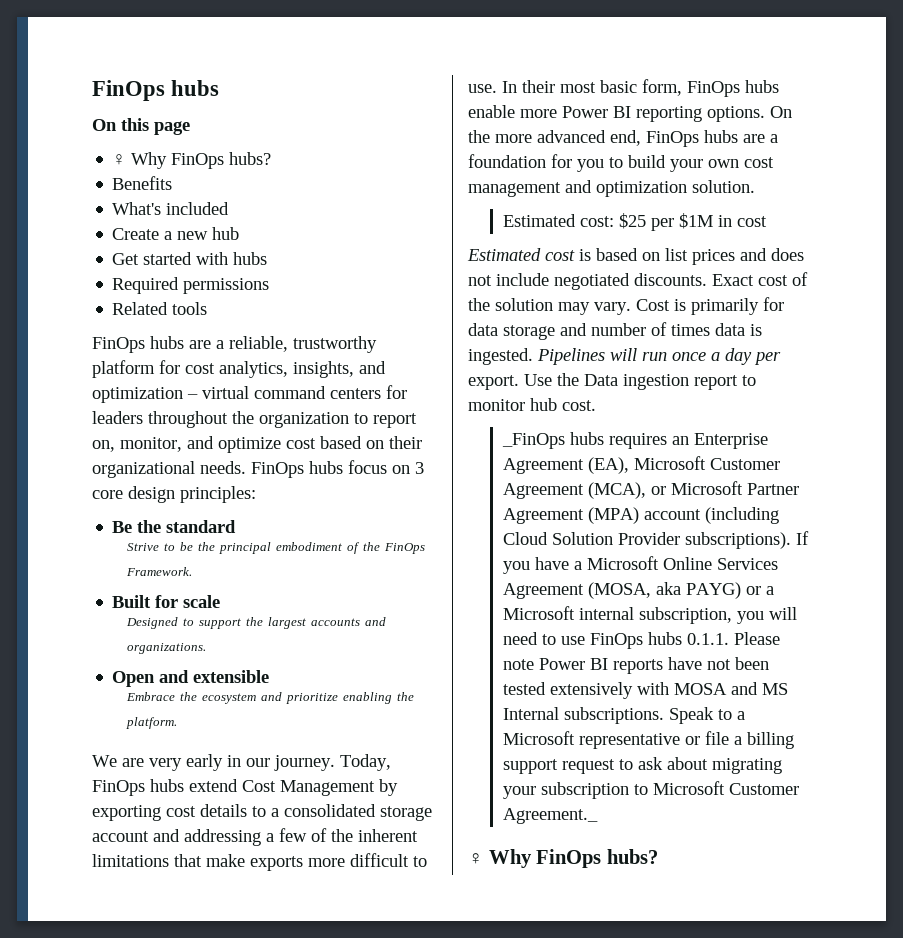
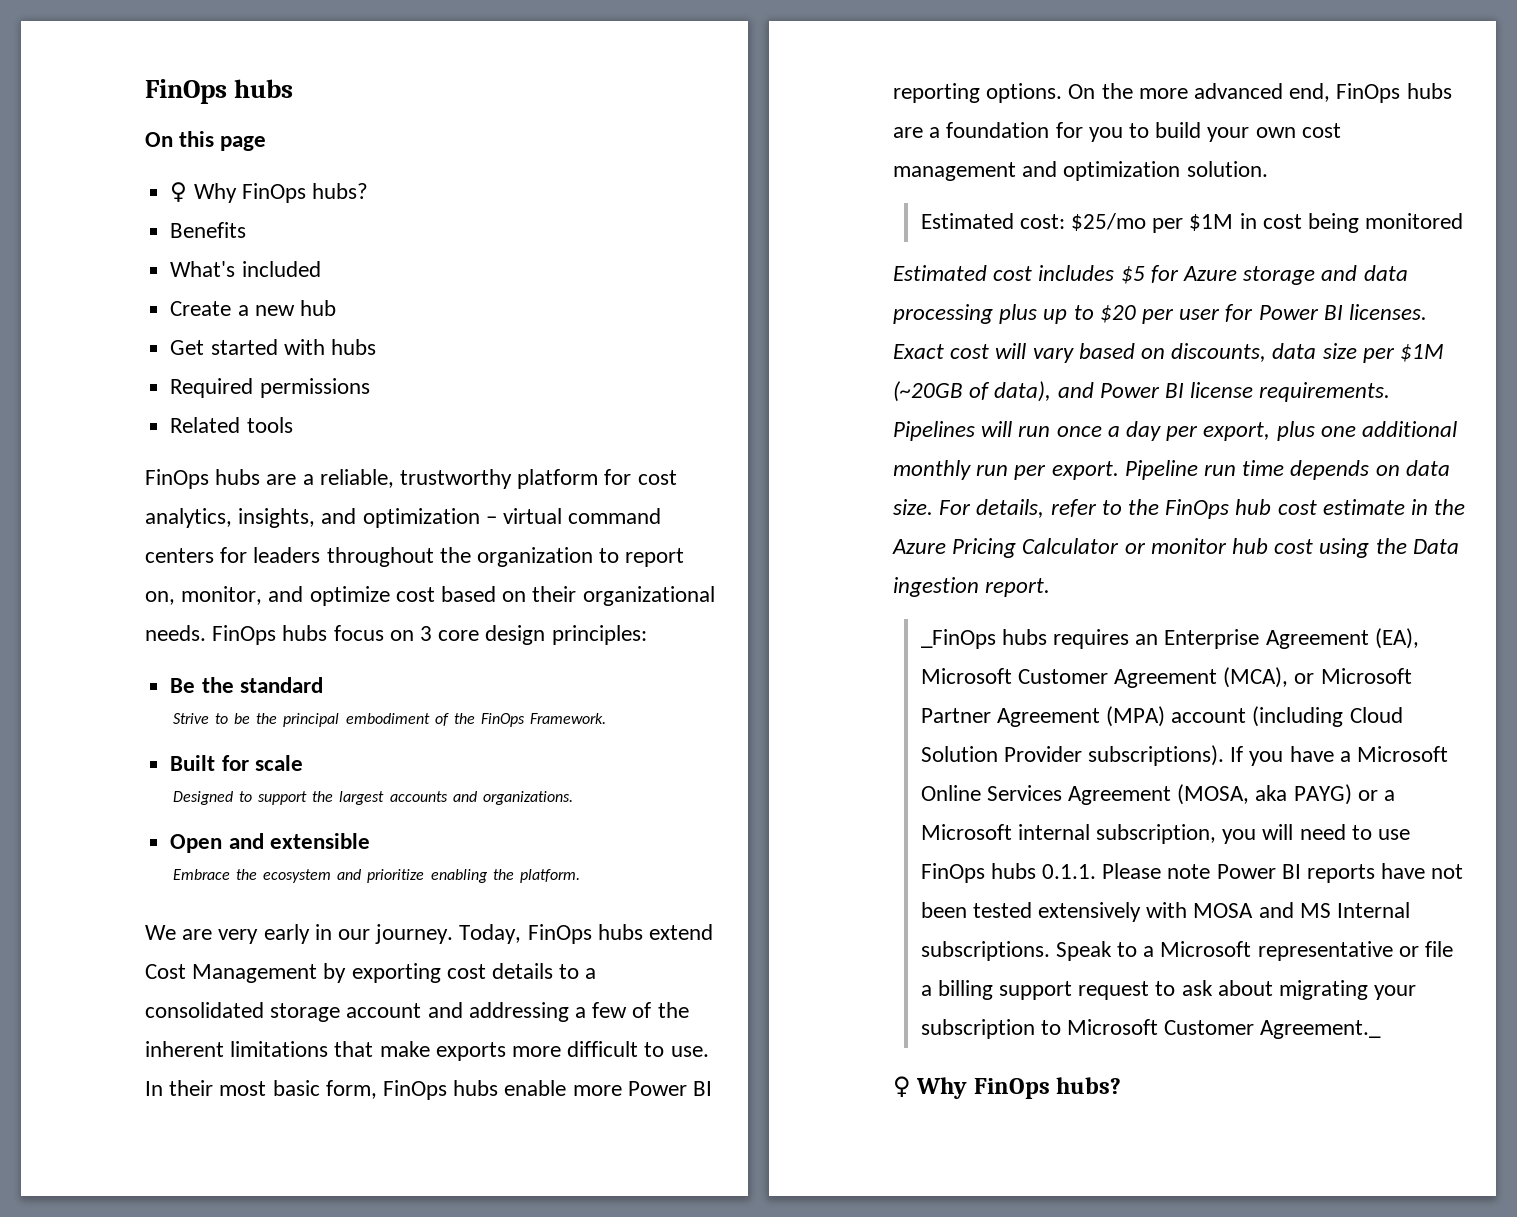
[618,213,646,229] $25 -> [1070,213,1146,231] $25/mo
(767, 221) none -> [1308,213,1464,233] being monitored
[579,248,804,265] [468,272,808,290] [468,297,784,315] [468,322,762,340] [468,348,533,365] is based on list prices and does not include negotiated discounts. Exact cost of the solution may vary. Cost is primarily for data storage and number of times data is ingested. -> [1038,265,1408,285] [893,304,1428,324] [893,343,1445,363] [893,381,1391,402] includes $5 for Azure storage and data processing plus up to $20 per user for Power BI licenses. Exact cost will vary based on discounts, data size per $1M (~20GB of data), and Power BI license requirements.
[468,373,756,390] [468,398,596,411] export. Use the Data ingestion report to monitor hub cost. -> [1203,421,1458,441] [893,460,1450,480] [893,499,1466,519] [892,538,1459,558] [893,577,1051,597] export, plus one additional monthly run per export. Pipeline run time depends on data size. For details, refer to the FinOps hub cost estimate in the Azure Pricing Calculator or monitor hub cost using the Data ingestion report.

